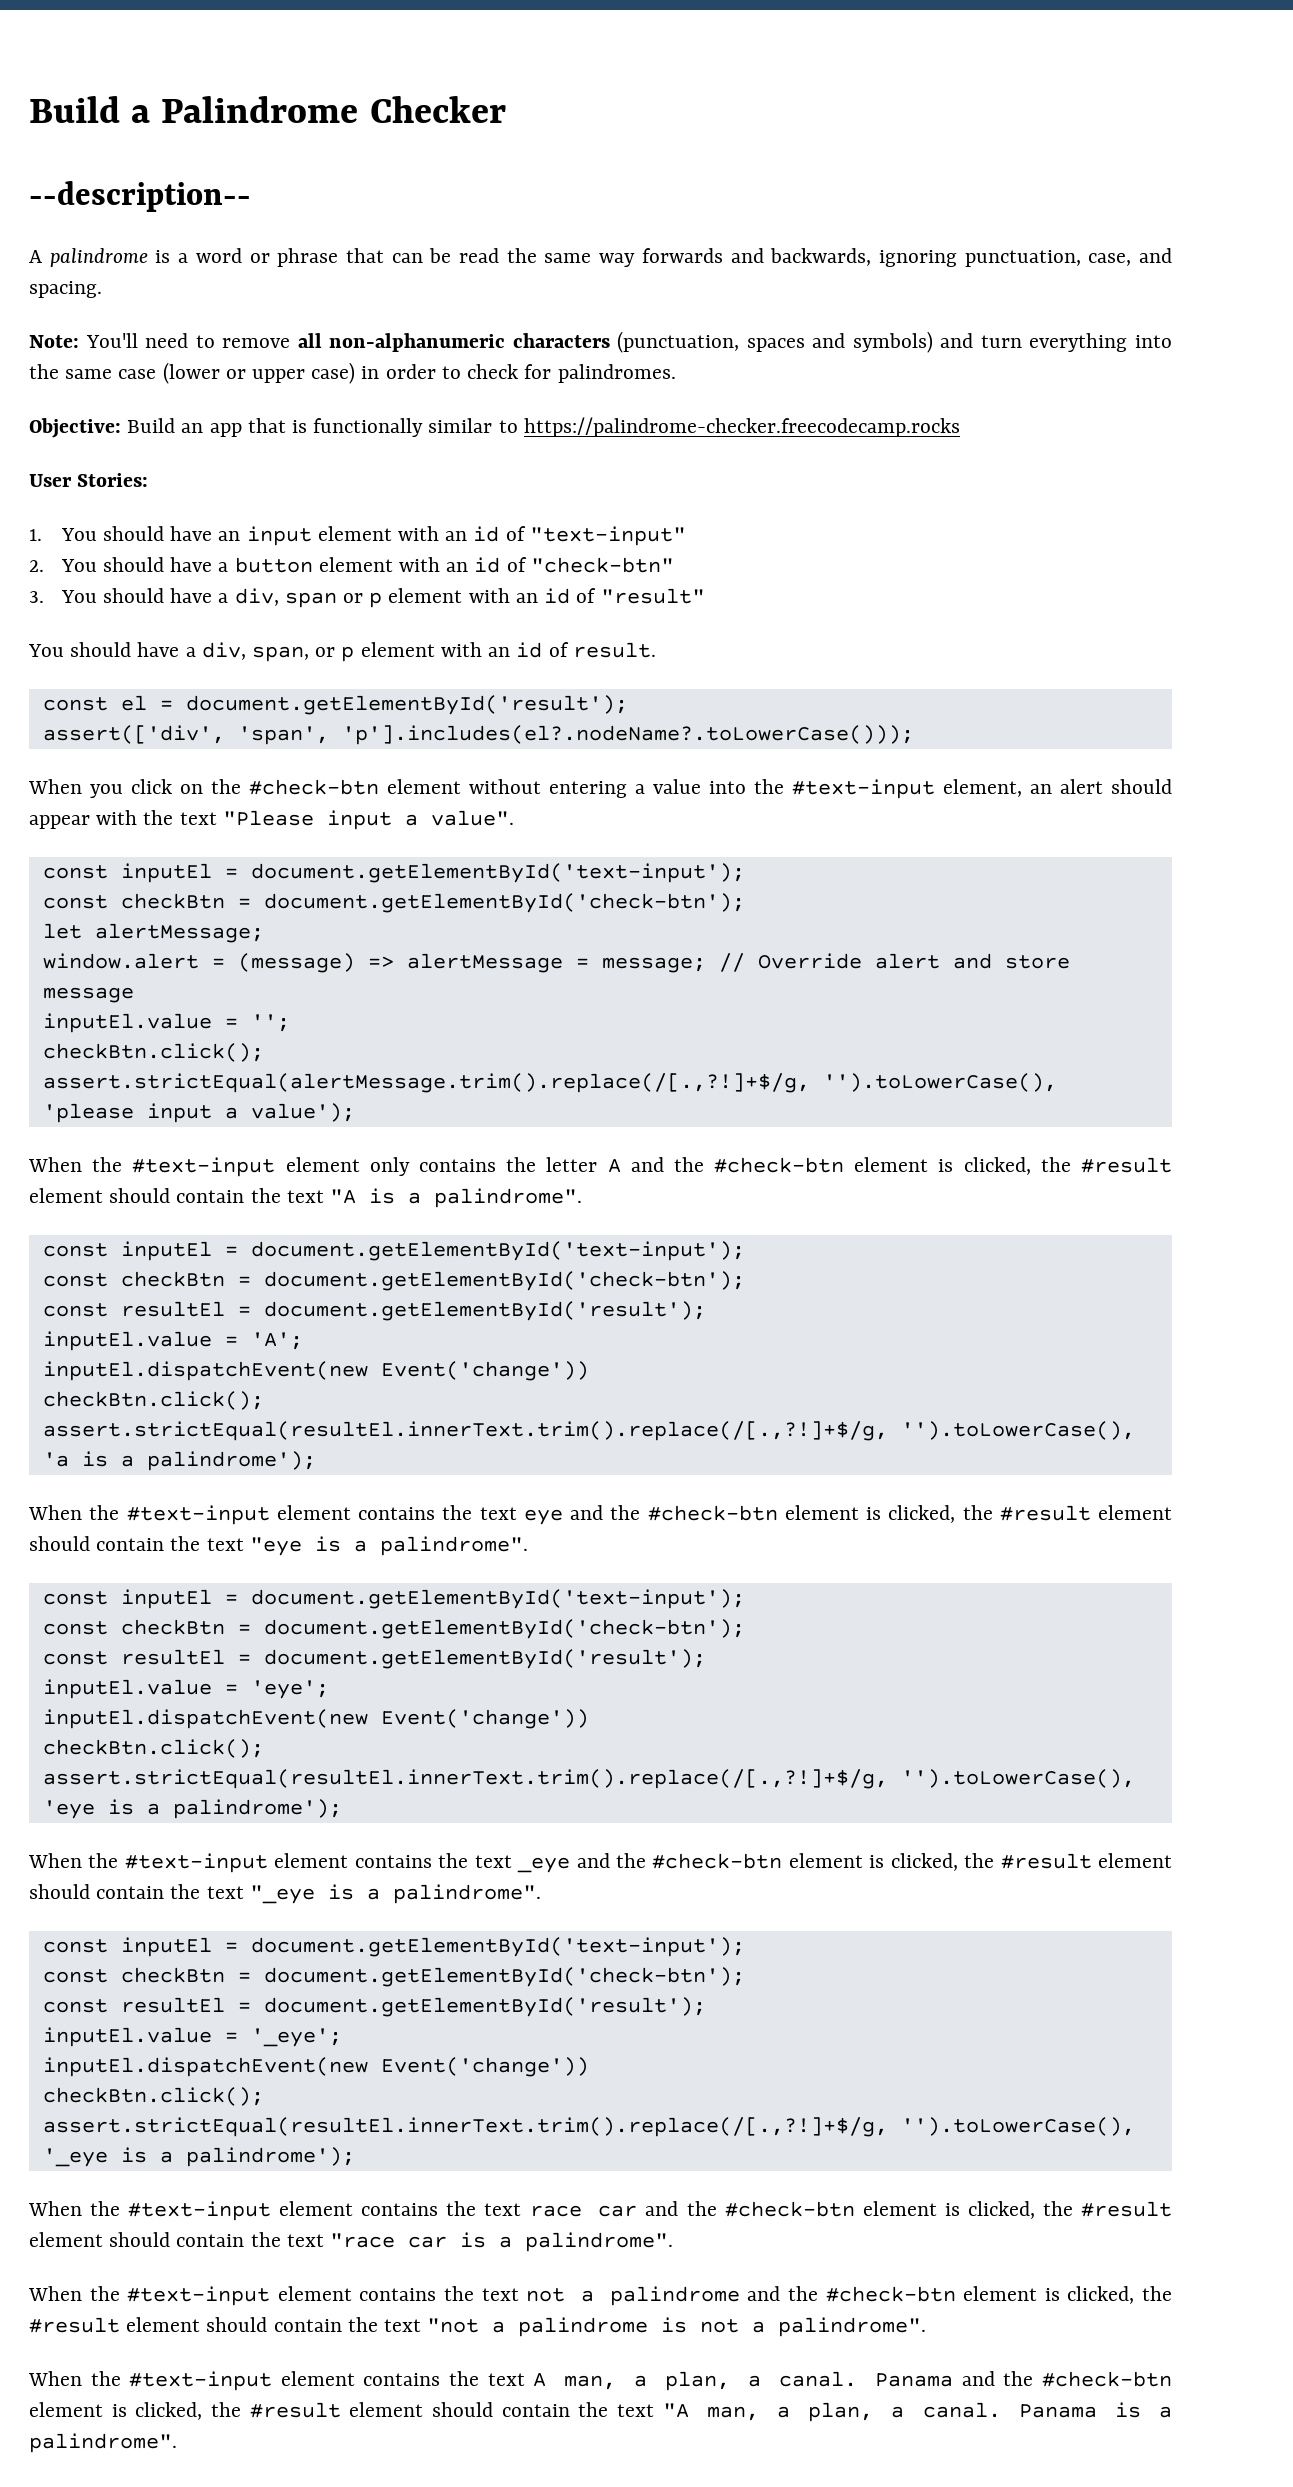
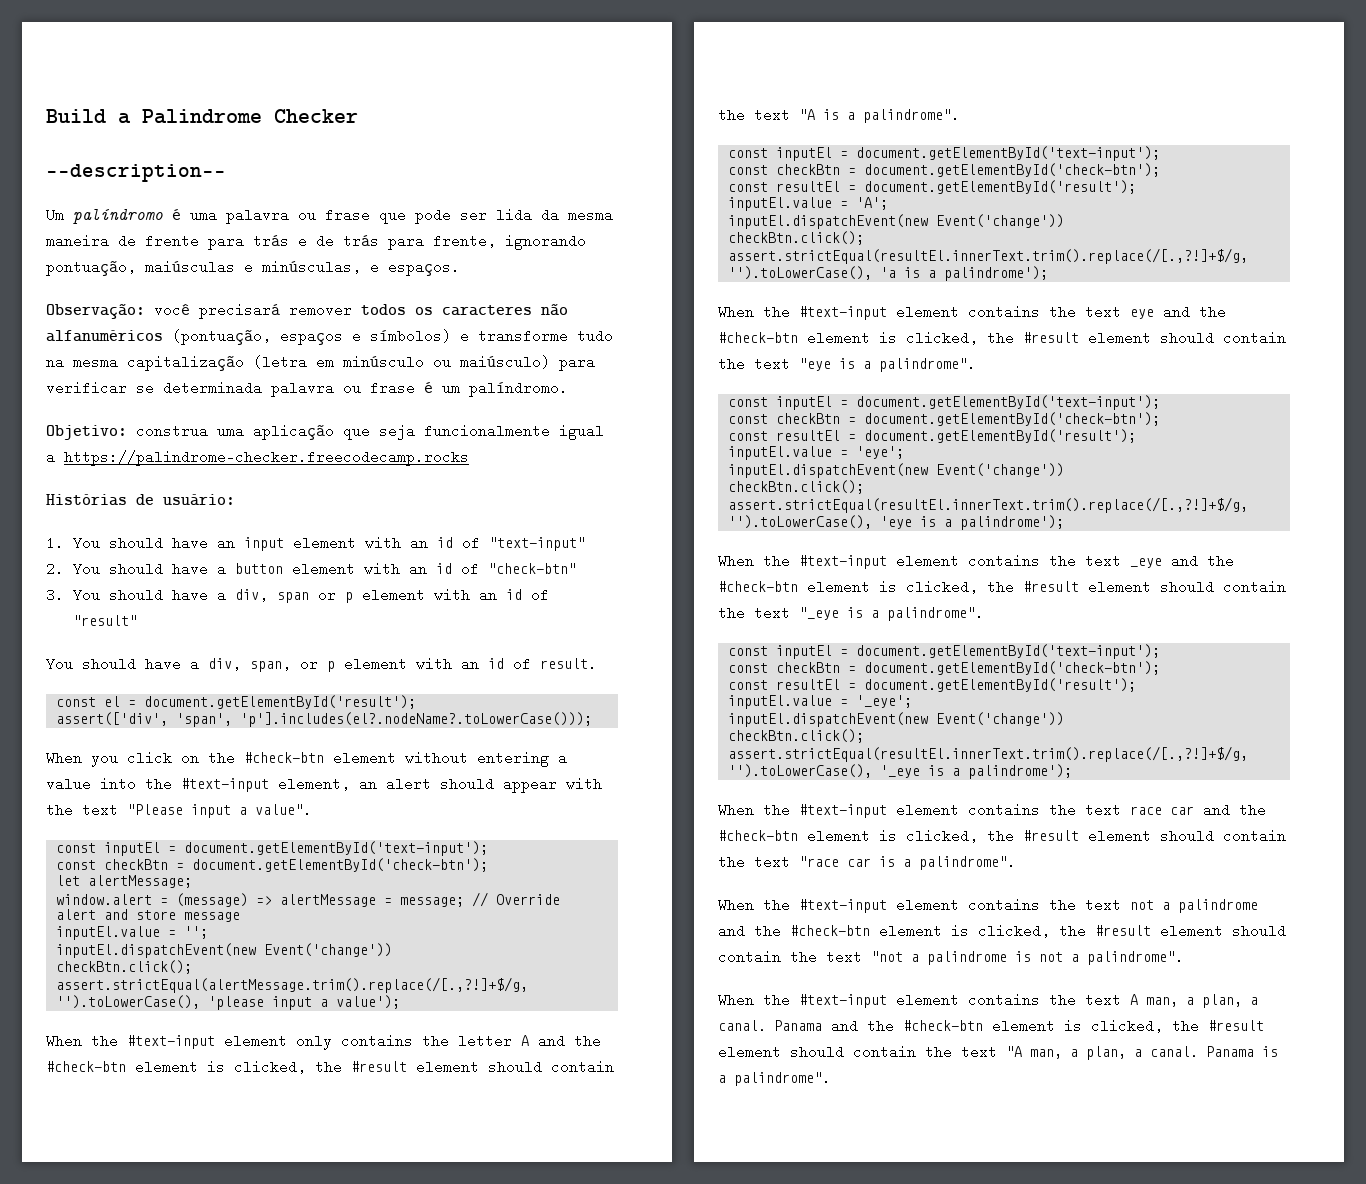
[29,248,1173,267] [29,281,102,298] [29,331,1172,353] [29,362,676,384] [29,417,960,438] [29,473,149,487] A palindrome is a word or phrase that can be read the same way forwards and backwards, ignoring punctuation, case, and spacing. // Note: You'll need to remove all non-alphanumeric characters (punctuation, spaces and symbols) and turn everything into the same case (lower or upper case) in order to check for palindromes. // Objective: Build an app that is functionally similar to https://palindrome-checker.freecodecamp.rocks // User Stories: -> [46,208,613,224] [46,234,586,250] [46,260,460,276] [46,303,568,319] [46,329,613,345] [46,355,595,371] [46,381,568,397] [46,424,604,440] [46,450,469,466] [46,494,235,506] Um palíndromo é uma palavra ou frase que pode ser lida da mesma maneira de frente para trás e de trás para frente, ignorando pontuação, maiúsculas e minúsculas, e espaços. // Observação: você precisará remover todos os caracteres não alfanuméricos (pontuação, espaços e símbolos) e transforme tudo na mesma capitalização (letra em minúsculo ou maiúsculo) para verificar se determinada palavra ou frase é um palíndromo. // Objetivo: construa uma aplicação que seja funcionalmente igual a https://palindrome-checker.freecodecamp.rocks // Histórias de usuário:
(290, 1023) none -> [56,943,393,958] // inputEl.dispatchEvent(new Event('change'))

